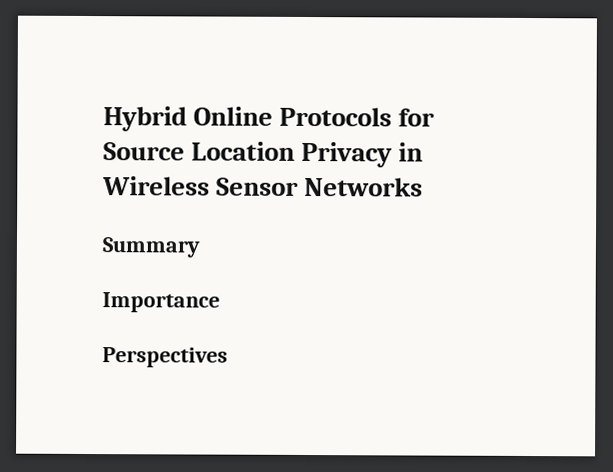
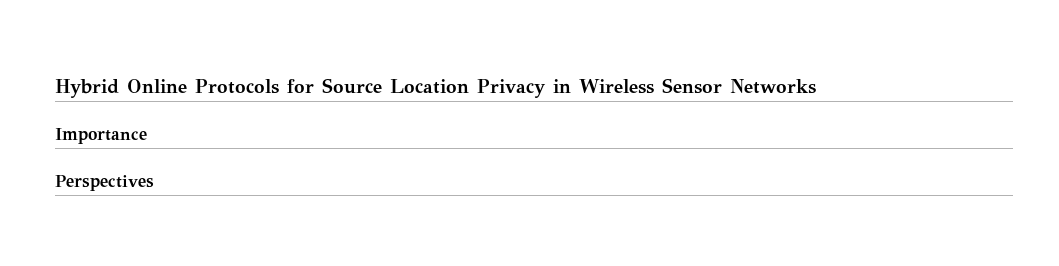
[102,237,200,258] // Summary -> (816, 86) none

